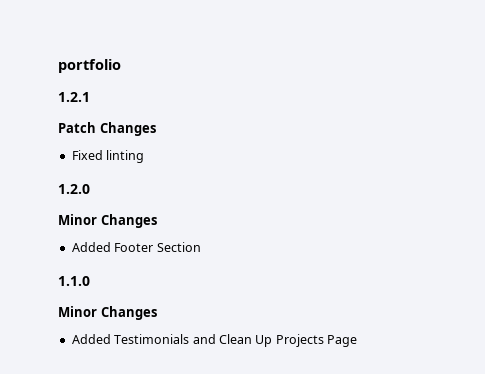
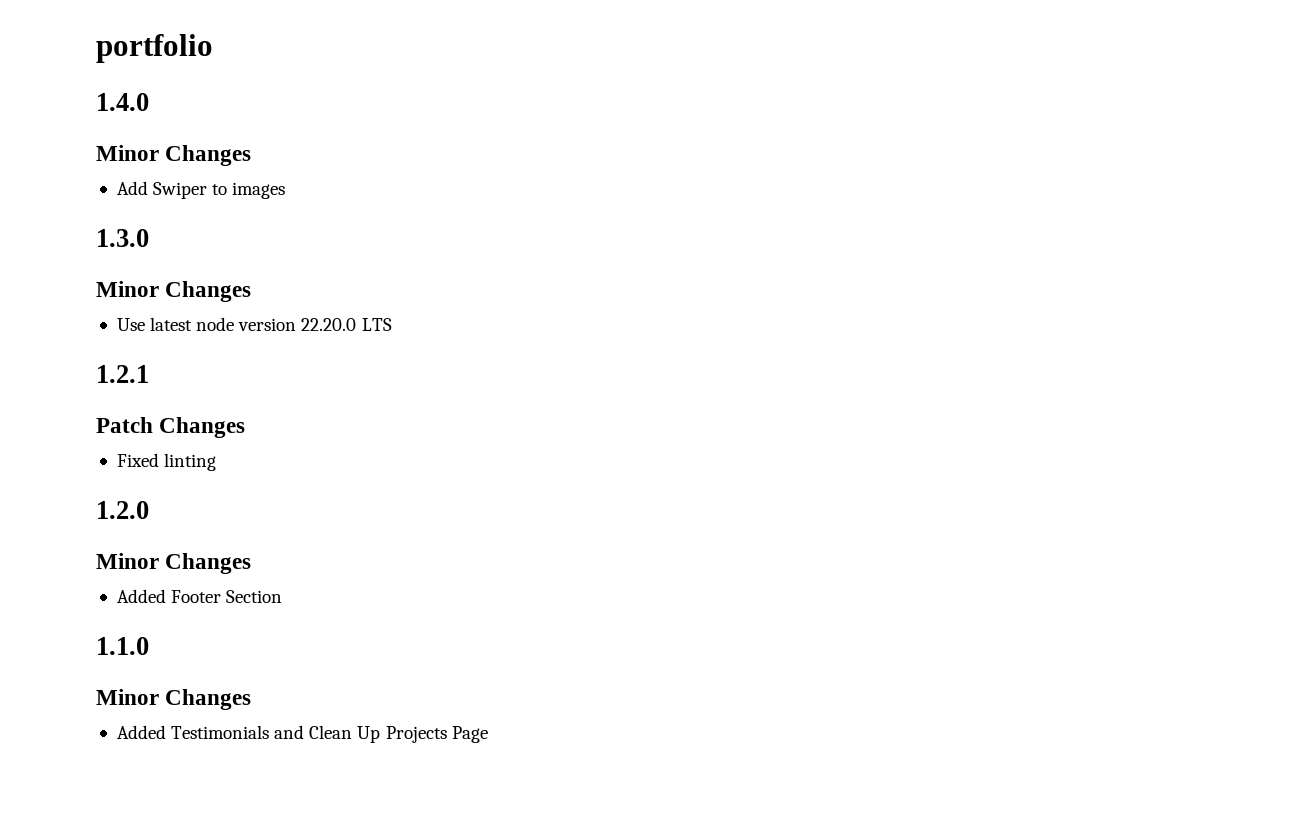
(121, 66) none -> [96,93,149,111] [96,145,252,166] [116,181,286,199] [96,229,149,247] [96,281,252,302] [116,317,392,331] // 1.4.0 // Minor Changes // Add Swiper to images // 1.3.0 // Minor Changes // Use latest node version 22.20.0 LTS

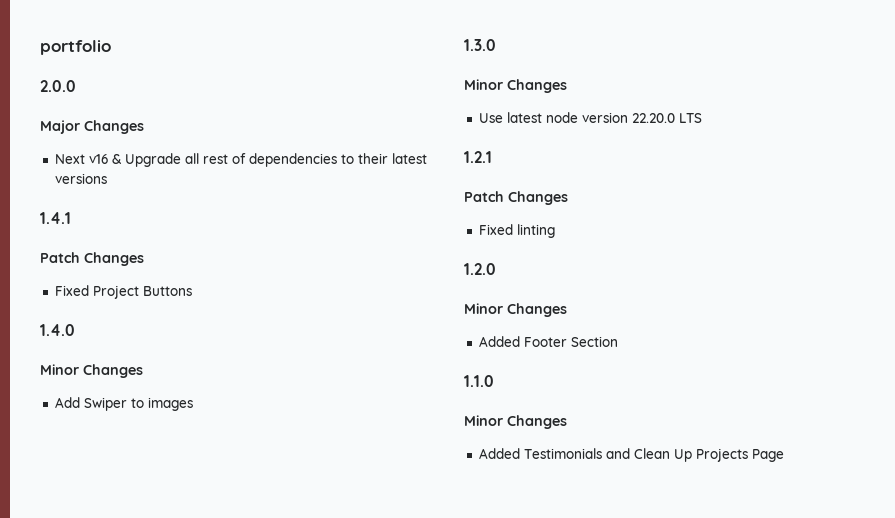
(213, 48) none -> [40,80,76,92] [40,120,144,134] [54,153,427,167] [54,173,107,184] [40,212,71,224] [40,252,144,266] [54,285,192,299] // 2.0.0 // Major Changes // Next v16 & Upgrade all rest of dependencies to their latest versions // 1.4.1 // Patch Changes // Fixed Project Buttons

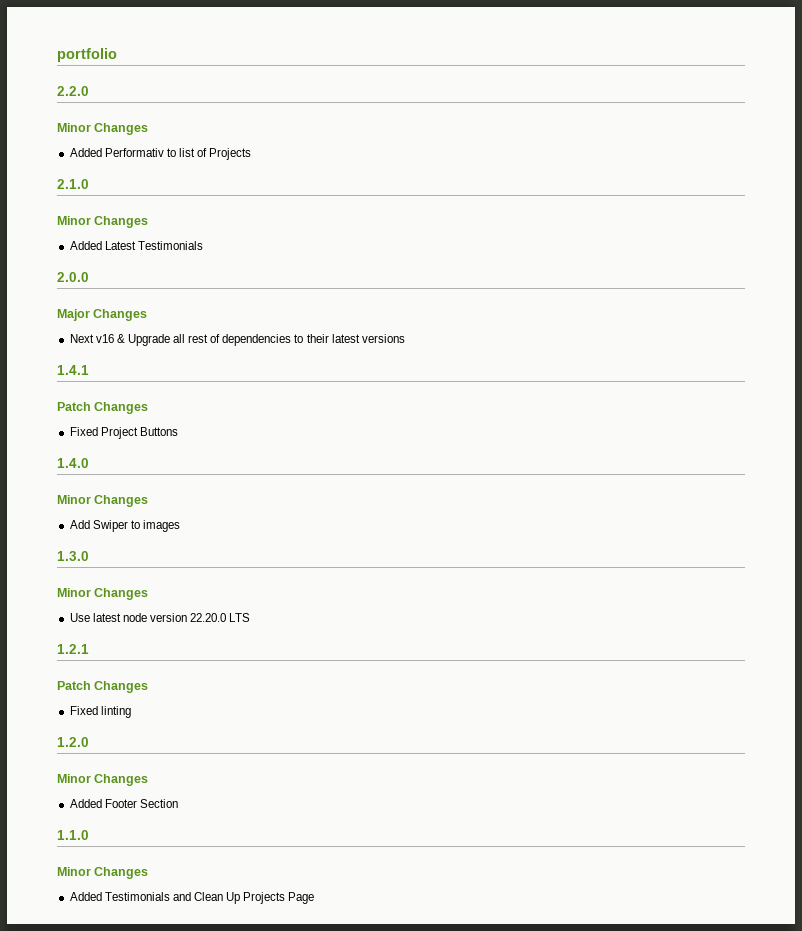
(111, 47) none -> [57,86,89,96] [57,123,149,135] [69,148,252,160] [57,179,89,189] [57,216,149,228] [69,241,203,250] // 2.2.0 // Minor Changes // Added Performativ to list of Projects // 2.1.0 // Minor Changes // Added Latest Testimonials

